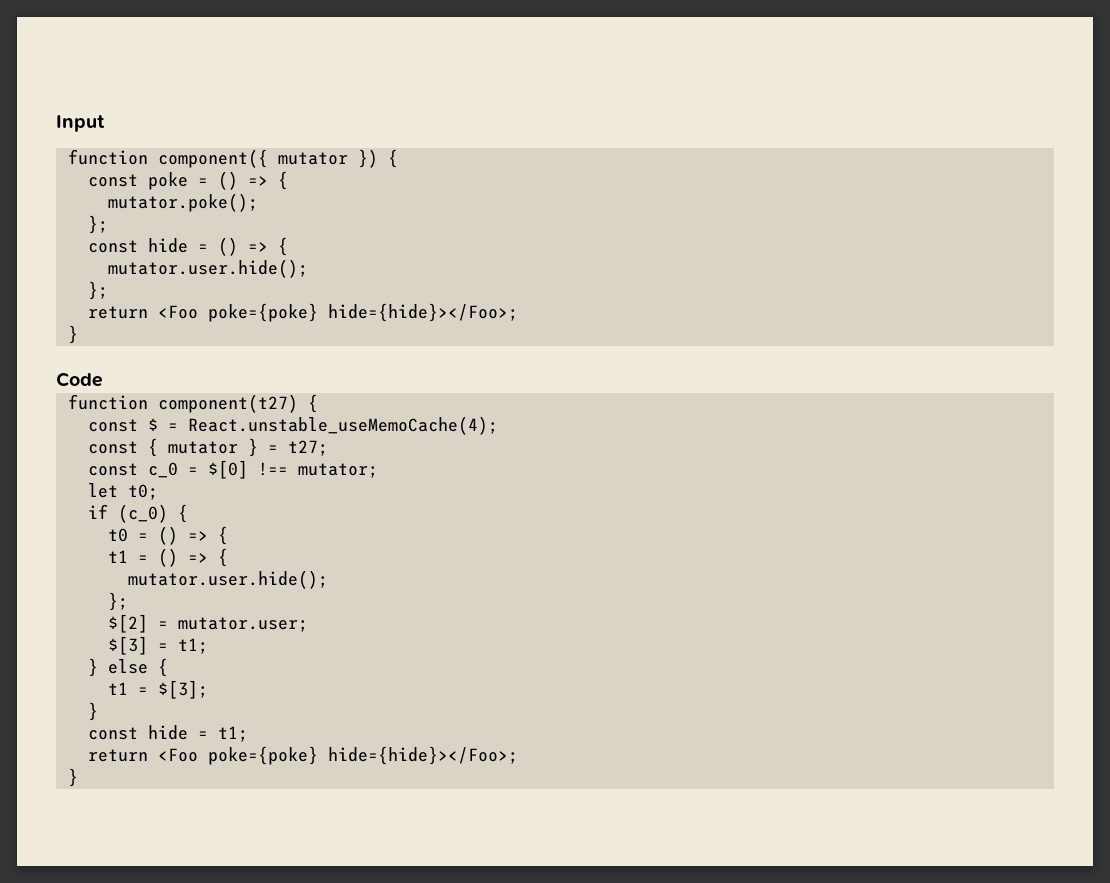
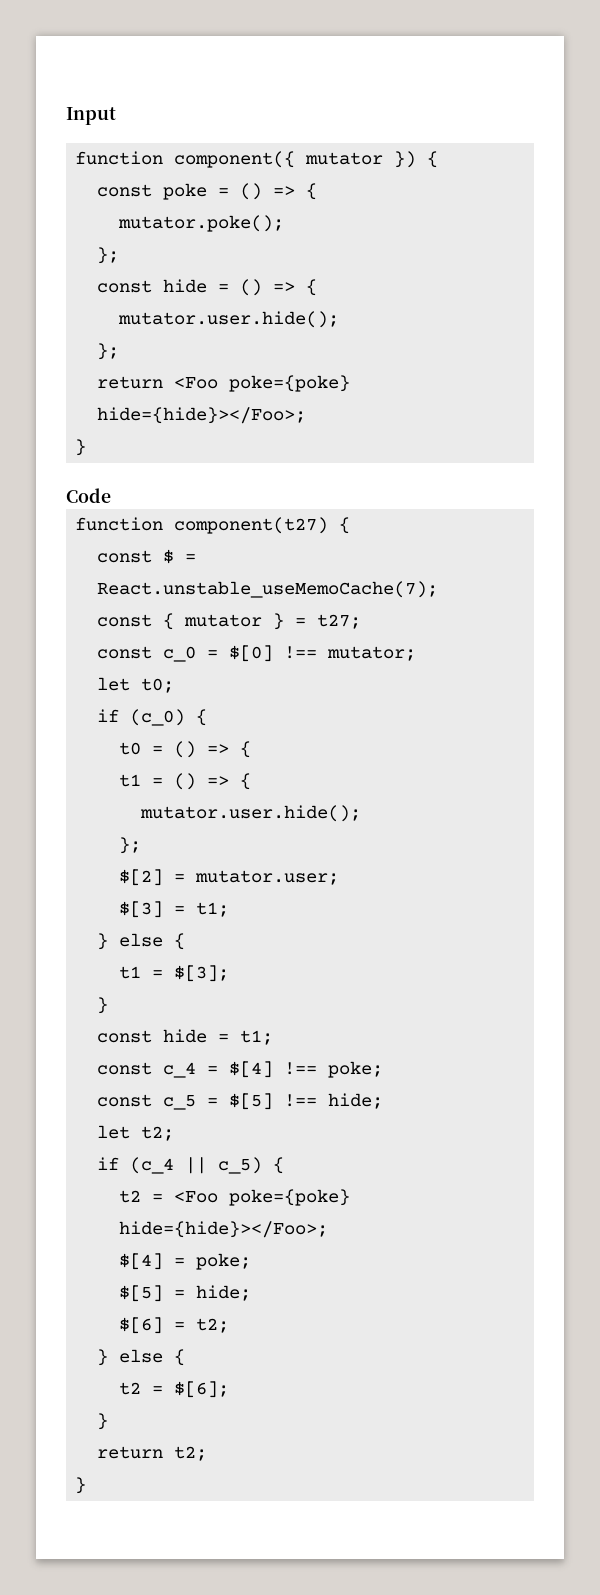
[187,416,498,435] React.unstable_useMemoCache(4); -> [97,581,438,598] React.unstable_useMemoCache(7);
[87,746,518,765] return <Foo poke={poke} hide={hide}></Foo>; -> [97,1061,383,1078] [97,1093,383,1110] [97,1125,174,1141] [97,1157,284,1174] [119,1189,350,1206] [119,1221,328,1238] [119,1253,251,1270] [119,1285,251,1302] [119,1317,229,1334] [97,1349,185,1366] [119,1381,229,1398] [97,1413,108,1430] [97,1446,207,1461] const c_4 = $[4] !== poke; // const c_5 = $[5] !== hide; // let t2; // if (c_4 || c_5) { // t2 = <Foo poke={poke} hide={hide}></Foo>; // $[4] = poke; // $[5] = hide; // $[6] = t2; // } else { // t2 = $[6]; // } // return t2;

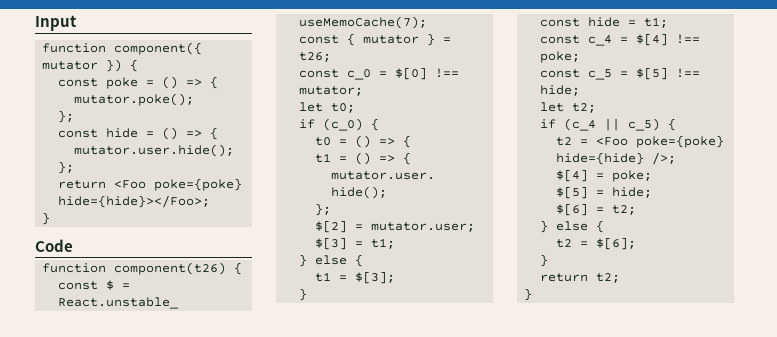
[174,517,328,534] component(t27) -> [113,262,226,275] component(t26)
[317,614,361,629] t27; -> [298,52,331,62] t26;
[119,1221,328,1238] hide={hide}></Foo>; -> [555,152,676,165] hide={hide} />;

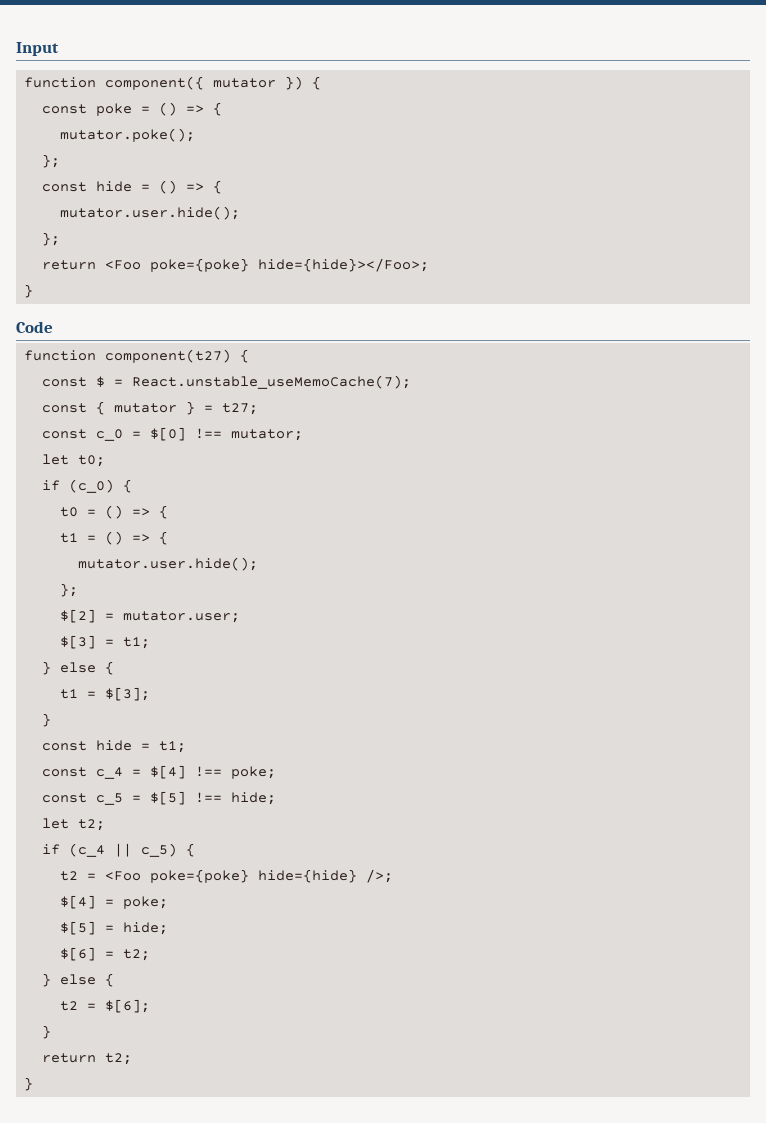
[113,262,226,275] component(t26) -> [104,349,231,363] component(t27)
[298,52,331,62] t26; -> [221,403,258,415] t27;

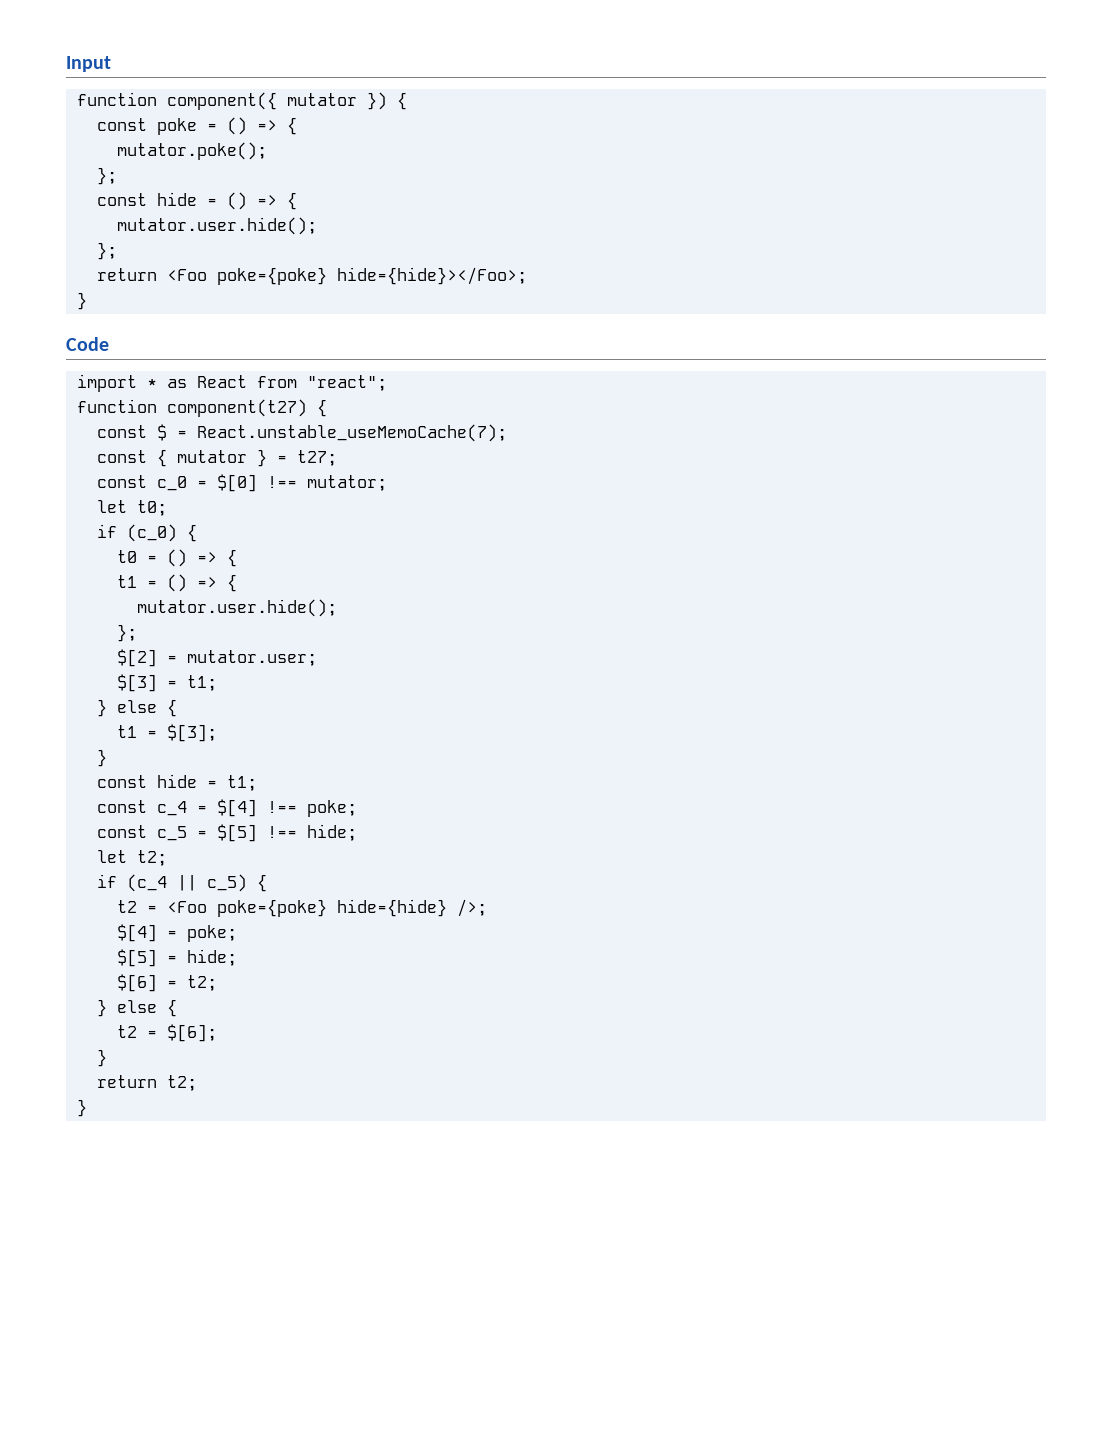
(53, 327) none -> [76,374,387,392] // import * as React from "react";

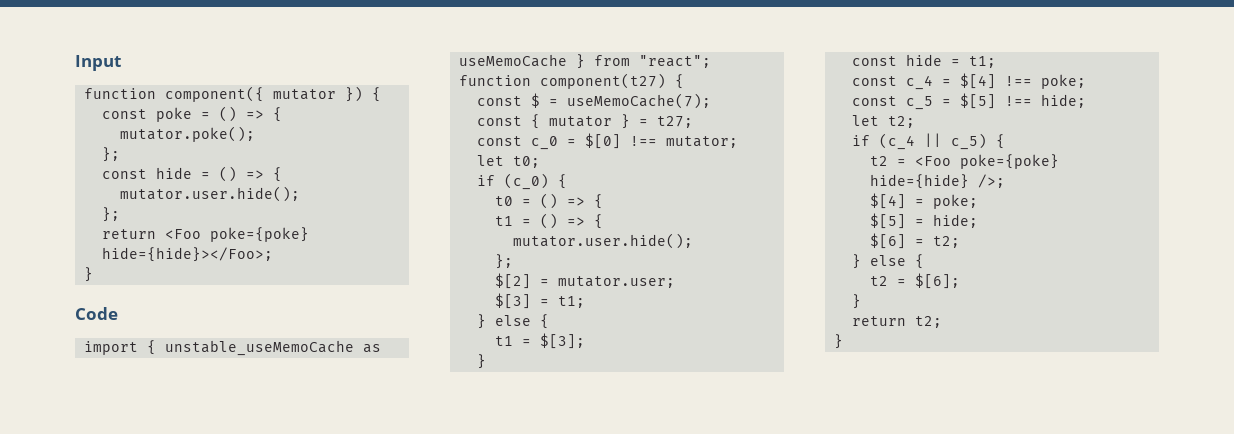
[146,375,247,388] * as React -> [147,340,381,356] [459,54,585,69] { unstable_useMemoCache as useMemoCache }
[196,424,507,442] React.unstable_useMemoCache(7); -> [567,93,711,109] useMemoCache(7);

